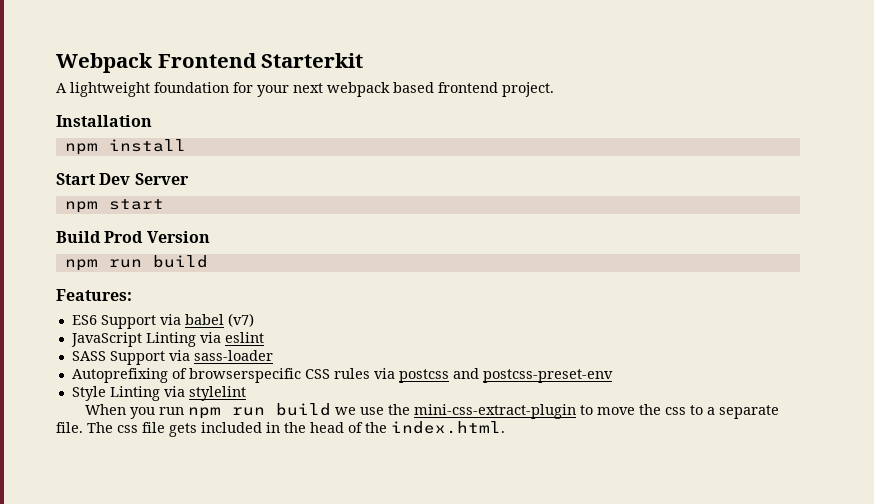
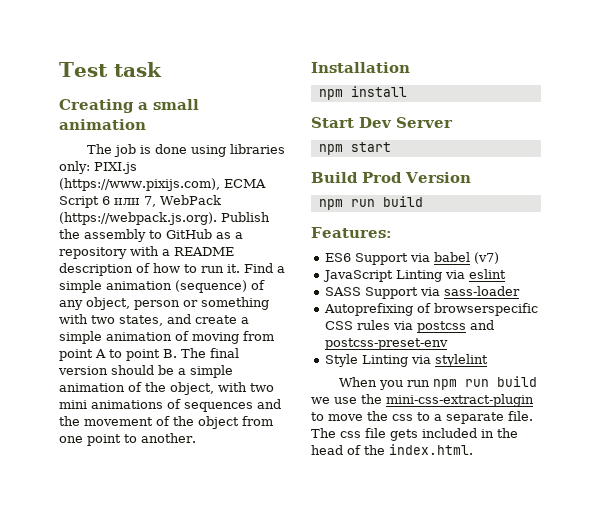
[56,53,364,73] [56,82,554,97] Webpack Frontend Starterkit // A lightweight foundation for your next webpack based frontend project. -> [59,62,162,77] [59,99,199,113] [59,119,146,130] [87,144,286,157] [59,161,137,174] [59,178,266,191] [59,195,221,208] [59,212,270,225] [59,229,243,242] [59,246,234,259] [59,263,285,276] [59,280,265,293] [59,297,269,310] [59,314,249,326] [59,331,274,344] [59,348,239,361] [58,365,233,378] [59,382,274,395] [59,399,281,412] [59,416,273,429] [59,433,196,446] Test task // Creating a small animation // The job is done using libraries only: PIXI.js (https://www.pixijs.com), ECMA Script 6 или 7, WebPack (https://webpack.js.org). Publish the assembly to GitHub as a repository with a README description of how to run it. Find a simple animation (sequence) of any object, person or something with two states, and create a simple animation of moving from point A to point B. The final version should be a simple animation of the object, with two mini animations of sequences and the movement of the object from one point to another.

